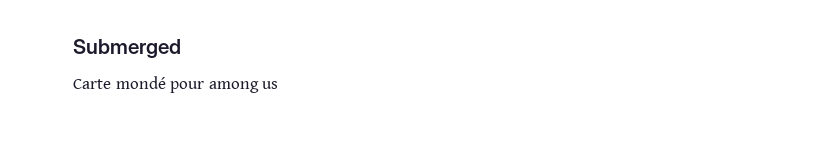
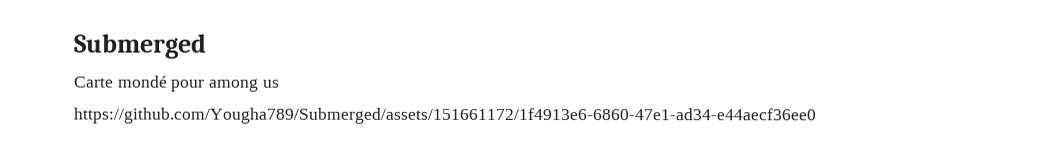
(279, 85) none -> [73,107,816,125] // https://github.com/Yougha789/Submerged/assets/151661172/1f4913e6-6860-47e1-ad34-e44aecf36ee0

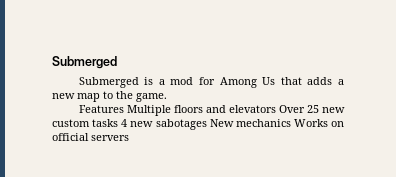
[73,75,280,92] [73,107,816,125] Carte mondé pour among us // https://github.com/Yougha789/Submerged/assets/151661172/1f4913e6-6860-47e1-ad34-e44aecf36ee0 -> [78,77,345,88] [52,91,167,102] [78,105,345,116] [52,119,344,130] [52,133,129,141] Submerged is a mod for Among Us that adds a new map to the game. // Features Multiple floors and elevators Over 25 new custom tasks 4 new sabotages New mechanics Works on official servers

